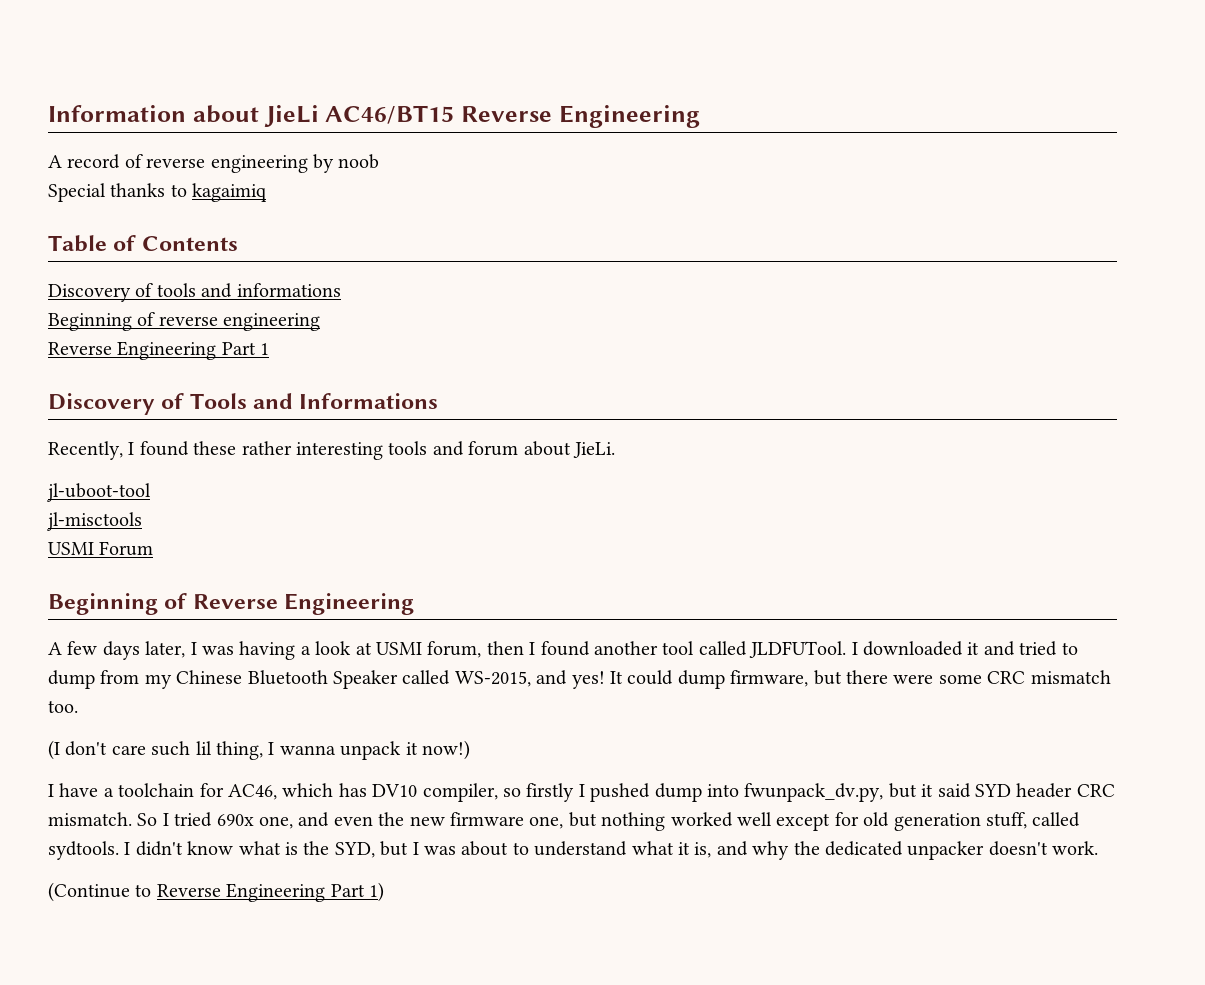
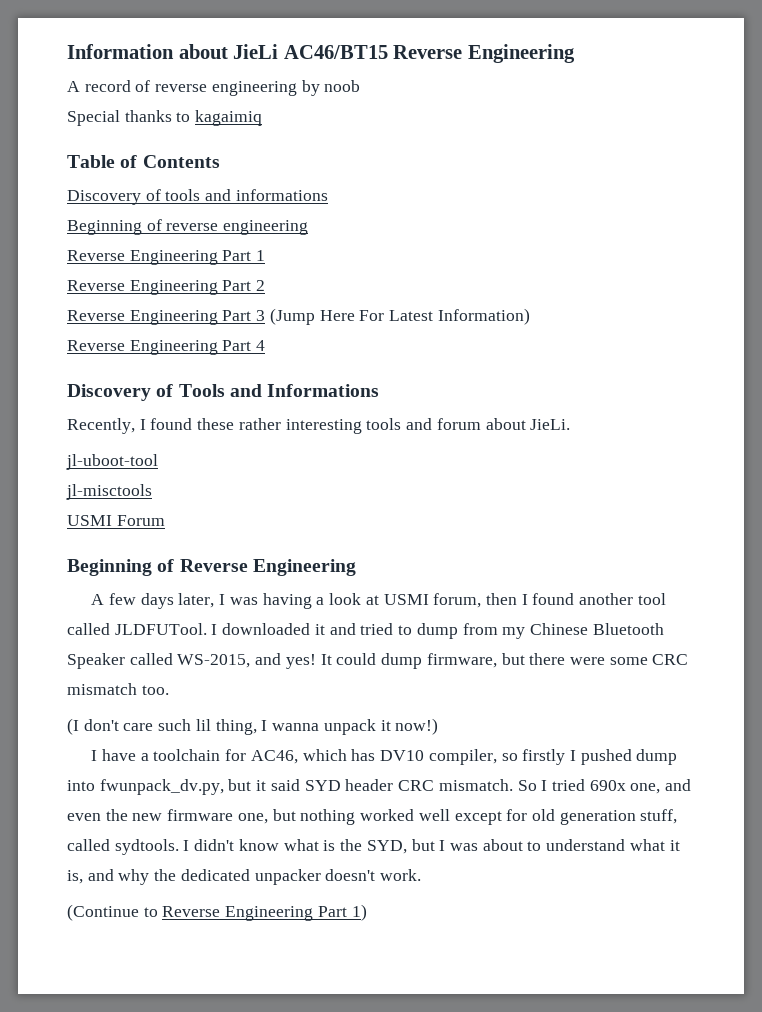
(270, 349) none -> [67,280,266,295] [67,308,530,325] [67,340,266,355] // Reverse Engineering Part 2 // Reverse Engineering Part 3 (Jump Here For Latest Information) // Reverse Engineering Part 4

